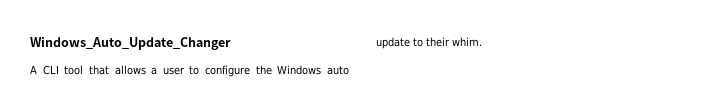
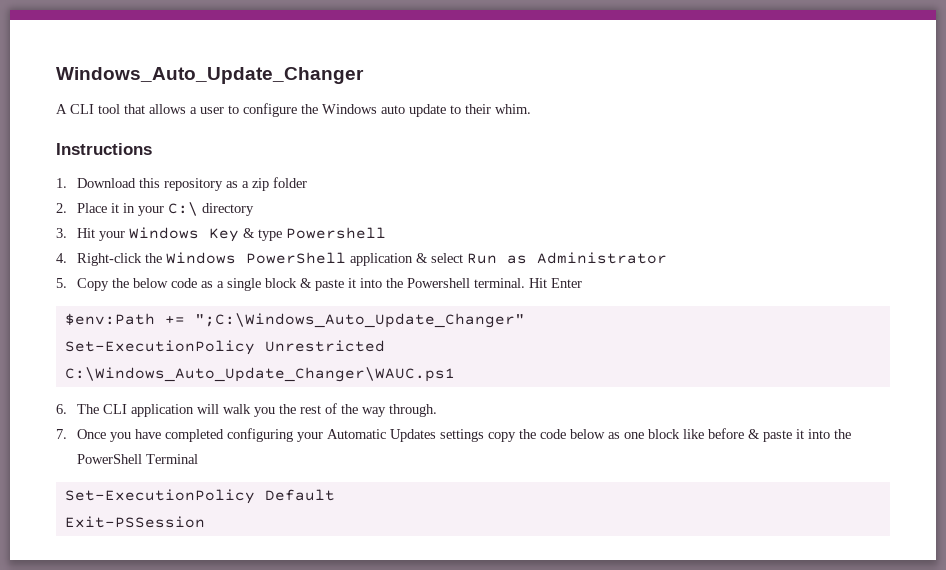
(482, 41) none -> [56,143,152,155] [56,177,308,191] [56,202,255,216] [56,227,387,242] [56,252,668,266] [56,278,583,291] [64,313,525,328] [64,340,385,355] [64,367,455,382] [56,403,438,417] [56,428,852,442] [77,454,199,464] [64,489,335,504] [64,516,205,528] // Instructions // 1. Download this repository as a zip folder // 2. Place it in your C:\ directory // 3. Hit your Windows Key & type Powershell // 4. Right-click the Windows PowerShell application & select Run as Administrator // 5. Copy the below code as a single block & paste it into the Powershell terminal. Hit Enter // $env:Path += ";C:\Windows_Auto_Update_Changer" // Set-ExecutionPolicy Unrestricted // C:\Windows_Auto_Update_Changer\WAUC.ps1 // 6. The CLI application will walk you the rest of the way through. // 7. Once you have completed configuring your Automatic Updates settings copy the code below as one block like before & paste it into the PowerShell Terminal // Set-ExecutionPolicy Default // Exit-PSSession

